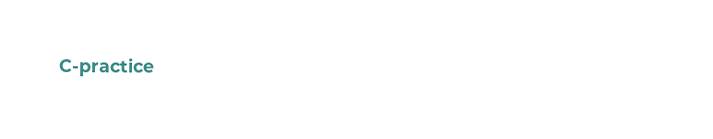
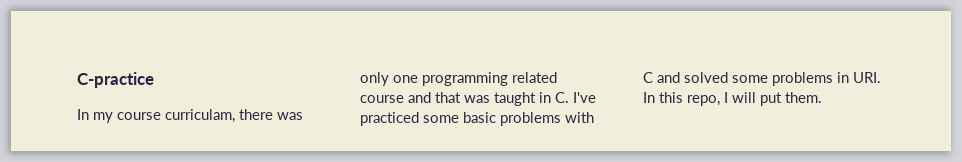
(155, 67) none -> [77,109,303,123] [360,72,557,86] [360,92,596,106] [360,112,594,126] [643,72,881,86] [643,92,822,106] // In my course curriculam, there was only one programming related course and that was taught in C. I've practiced some basic problems with C and solved some problems in URI. In this repo, I will put them.

